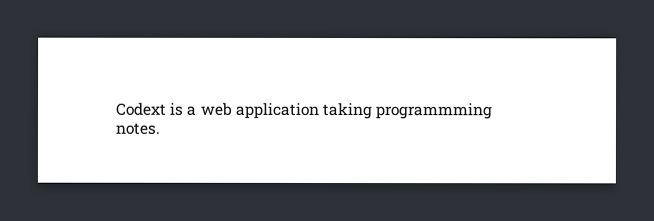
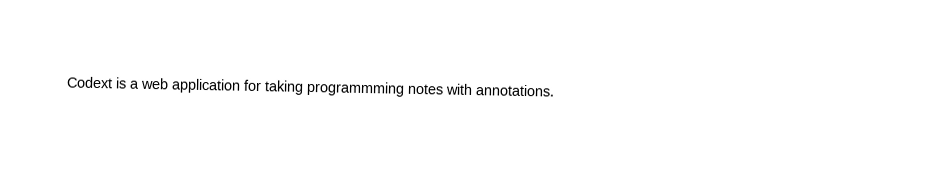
(320, 110) none -> [243,79,262,92] for
[115,122,160,135] notes. -> [407,83,555,97] notes with annotations.

